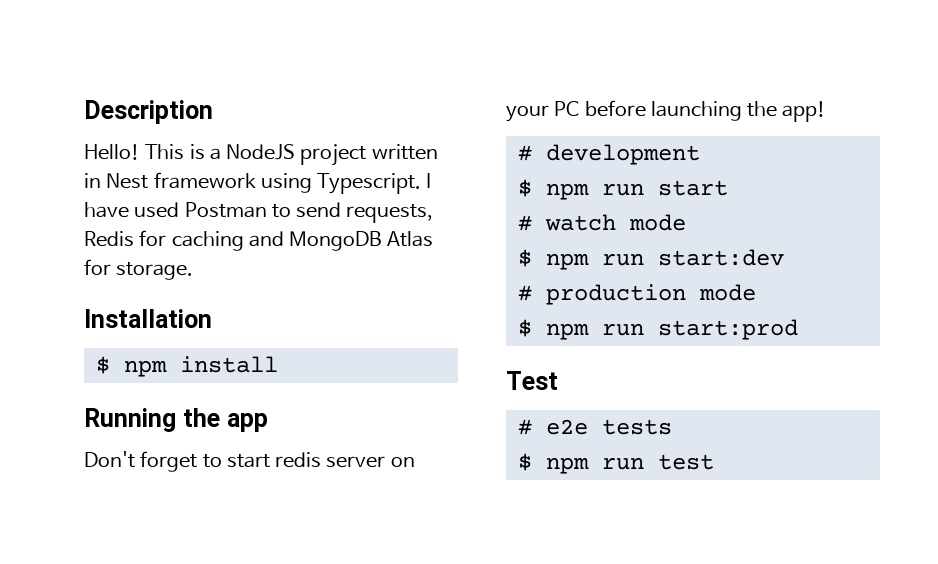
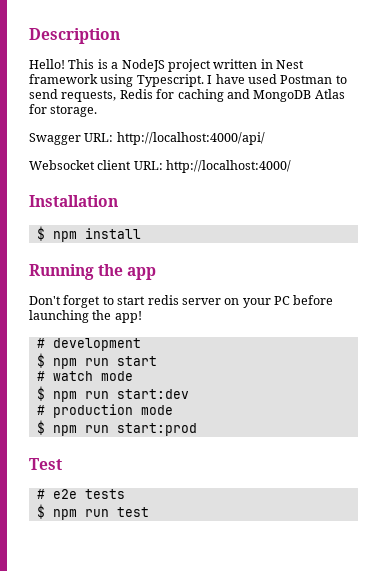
(194, 271) none -> [29,132,265,145] [29,160,292,173] // Swagger URL: http://localhost:4000/api/ // Websocket client URL: http://localhost:4000/

